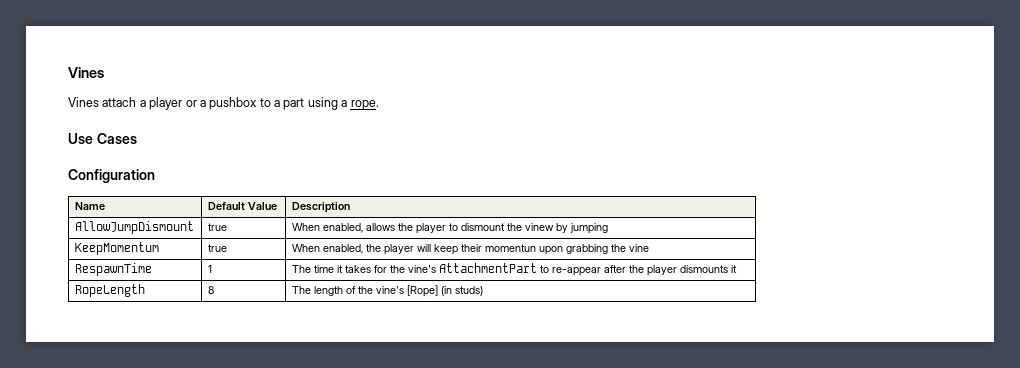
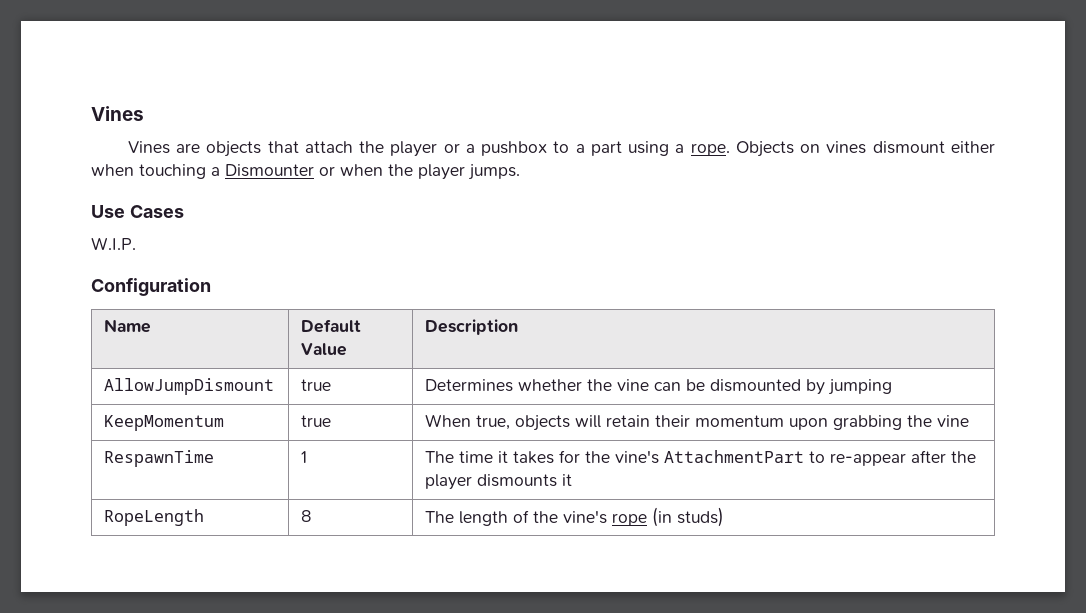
[102,97,146,107] attach a -> [176,141,385,157] are objects that attach the
(379, 105) none -> [735,141,996,157] [91,164,520,180] Objects on vines dismount either when touching a Dismounter or when the player jumps.
(137, 138) none -> [91,237,136,250] // W.I.P.
[291,223,554,234] When enabled, allows the player to dismount the vinew -> [425,379,802,392] Determines whether the vine can be dismounted
[322,244,536,255] enabled, the player will keep their momentun -> [476,415,785,431] true, objects will retain their momentum
[406,285,438,297] [Rope] -> [612,513,648,526] rope

